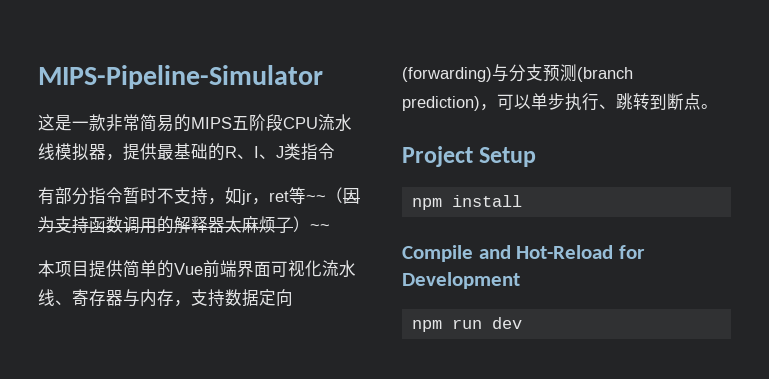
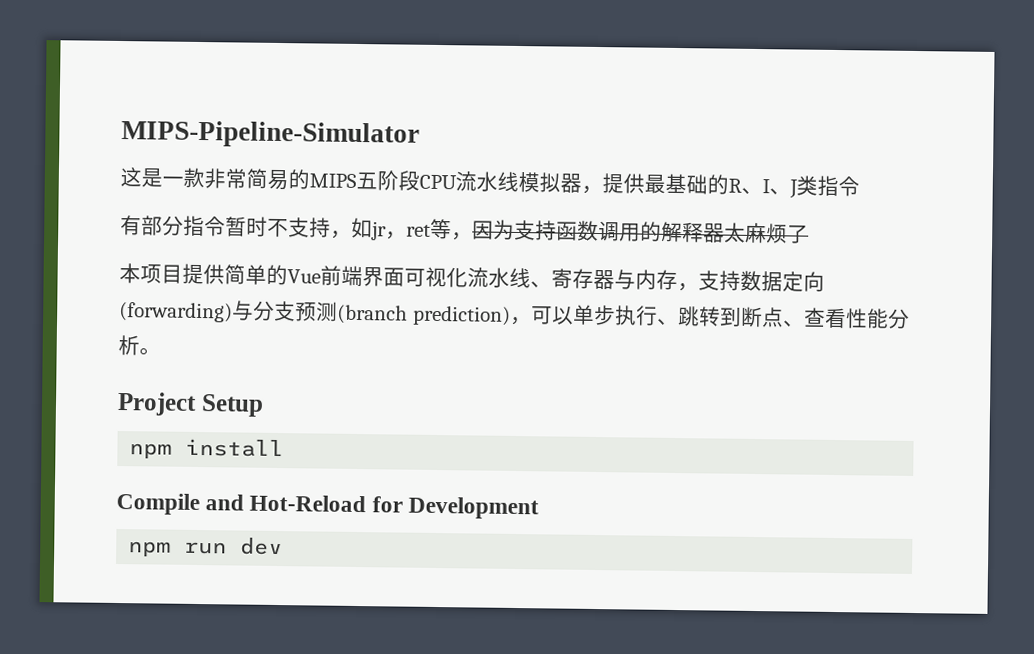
[306,187,343,203] ~~（ -> [451,232,473,241] ，
[293,216,330,232] ）~~ -> (809, 234) none
(701, 101) none -> [782,307,910,329] [118,334,140,356] 、查看性能分析

